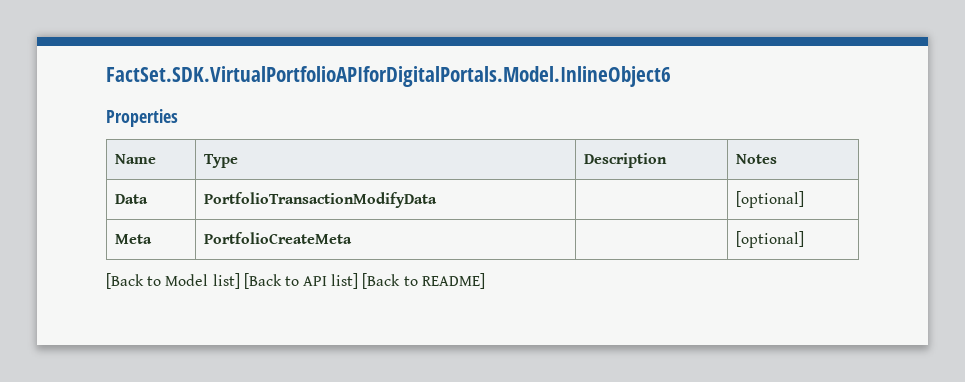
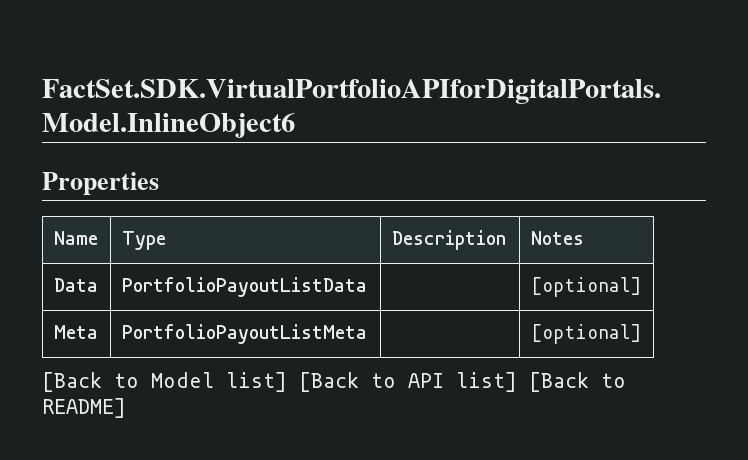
[203,192,437,208] PortfolioTransactionModifyData -> [121,277,367,297] PortfolioPayoutListData
[203,232,352,244] PortfolioCreateMeta -> [121,324,367,344] PortfolioPayoutListMeta

